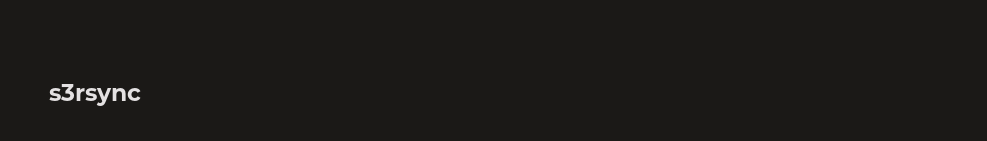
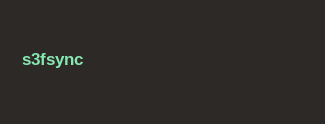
[49,84,141,106] s3rsync -> [22,53,83,68] s3fsync

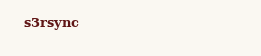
[22,53,83,68] s3fsync -> [24,18,79,30] s3rsync

